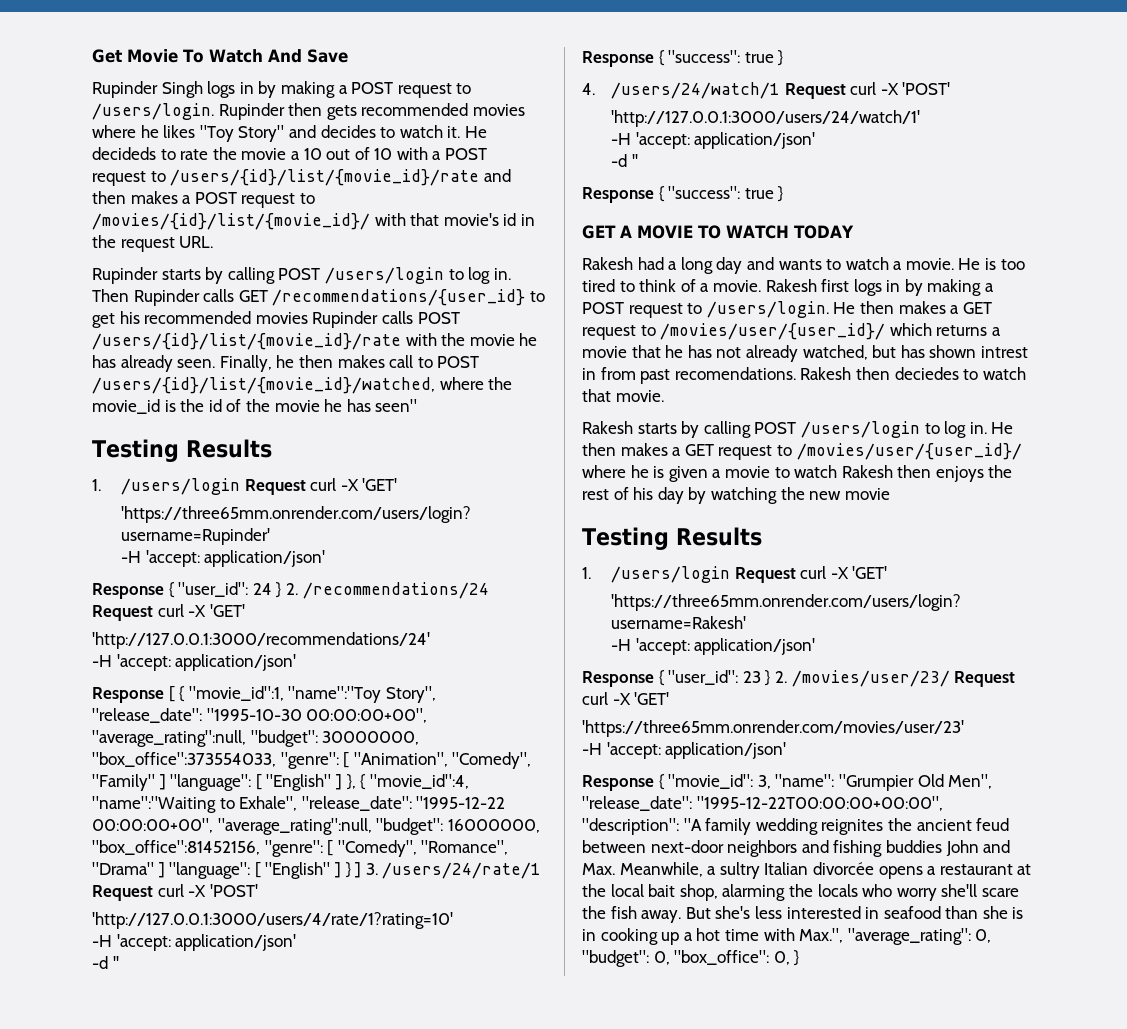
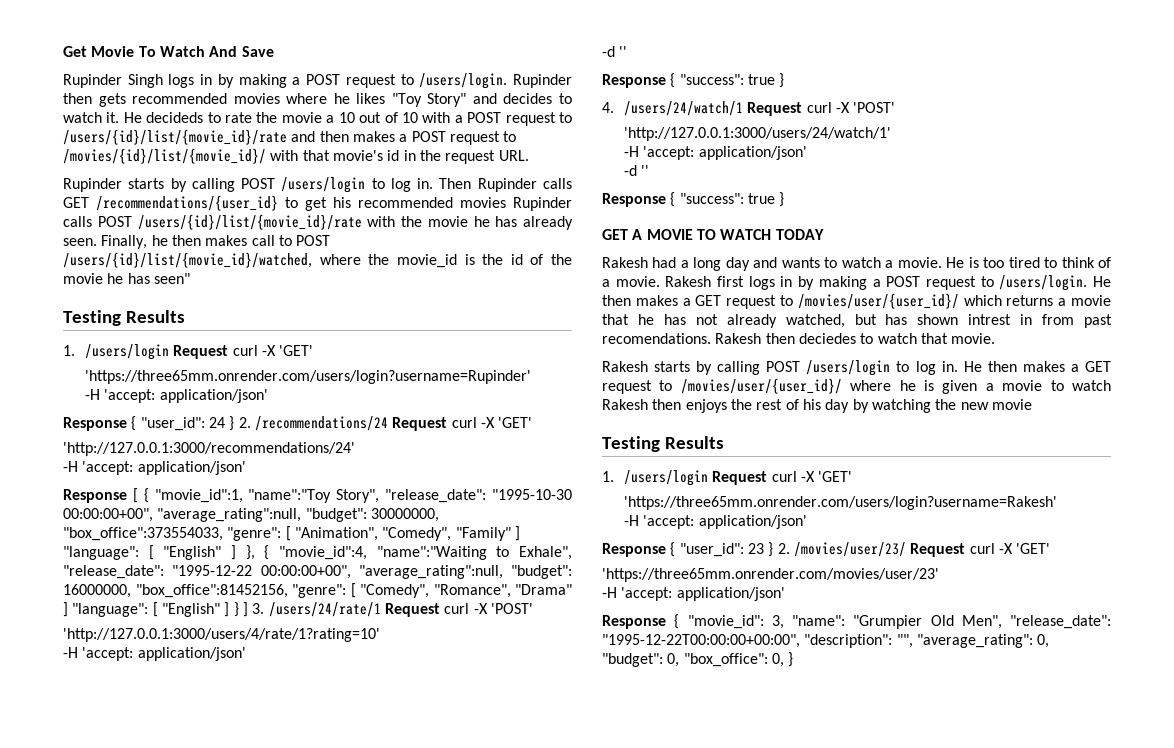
[683,818,1010,835] [582,840,1011,857] [582,862,1032,879] [582,884,1019,901] [582,906,1024,923] [582,928,844,945] "A family wedding reignites the ancient feud between next-door neighbors and fishing buddies John and Max. Meanwhile, a sultry Italian divorcée opens a restaurant at the local bait shop, alarming the locals who worry she'll scare the fish away. But she's less interested in seafood than she is in cooking up a hot time with Max.", -> [896,634,913,648] "",

